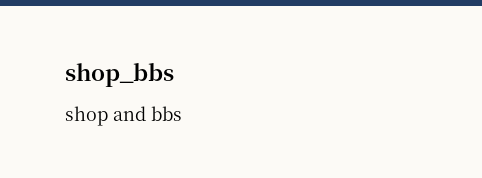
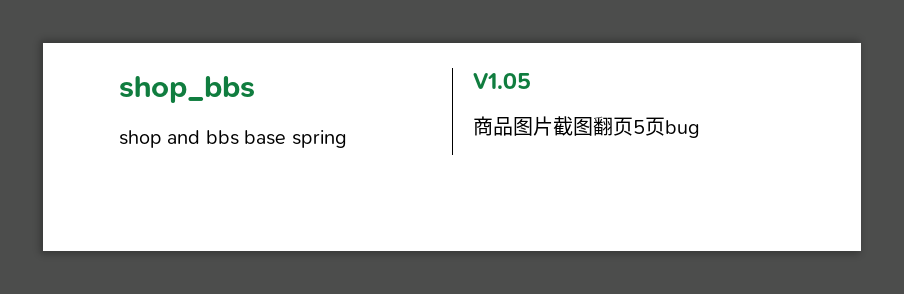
(182, 113) none -> [244,130,347,148] [473,73,531,89] [473,116,700,138] base spring // V1.05 // 商品图片截图翻页5页bug

